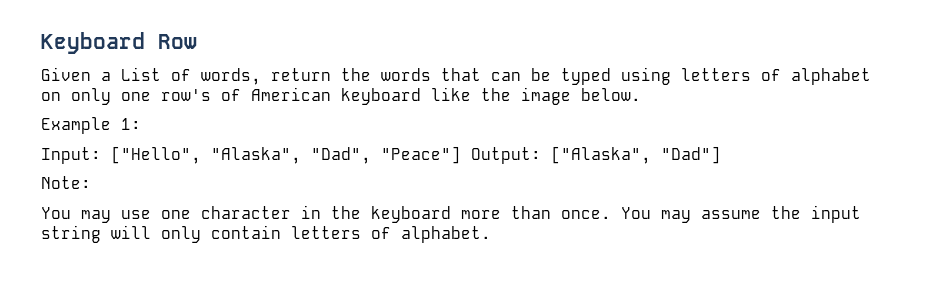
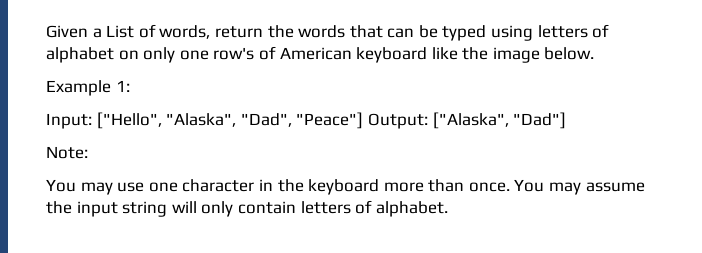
[41,32,197,54] Keyboard Row // -> (46, 31) none

